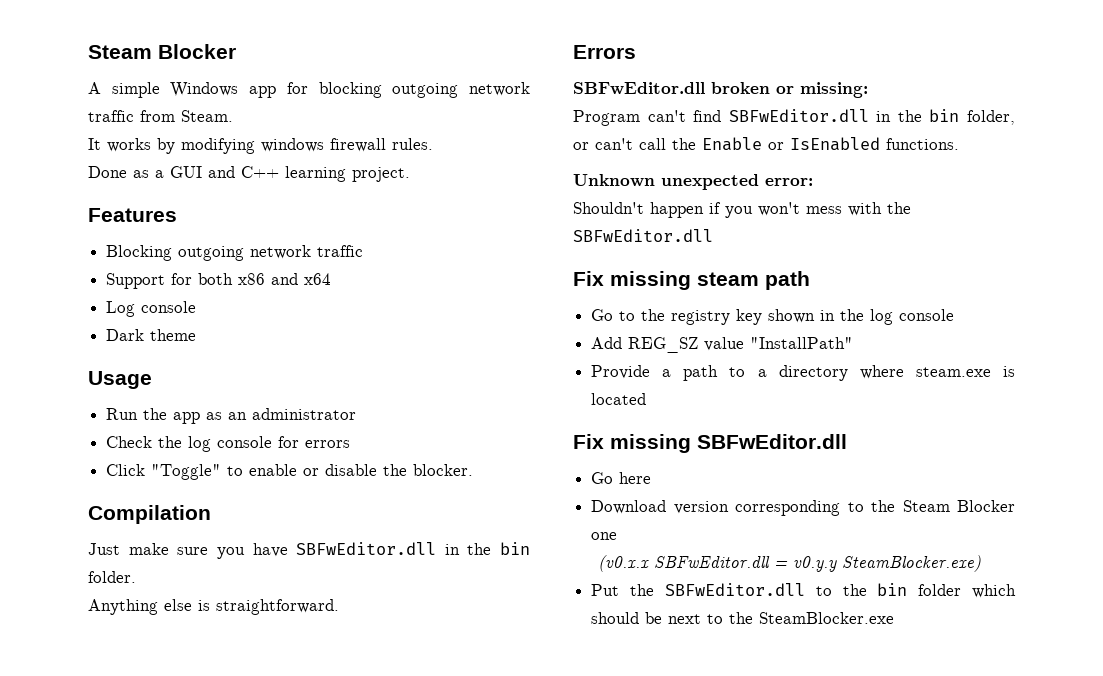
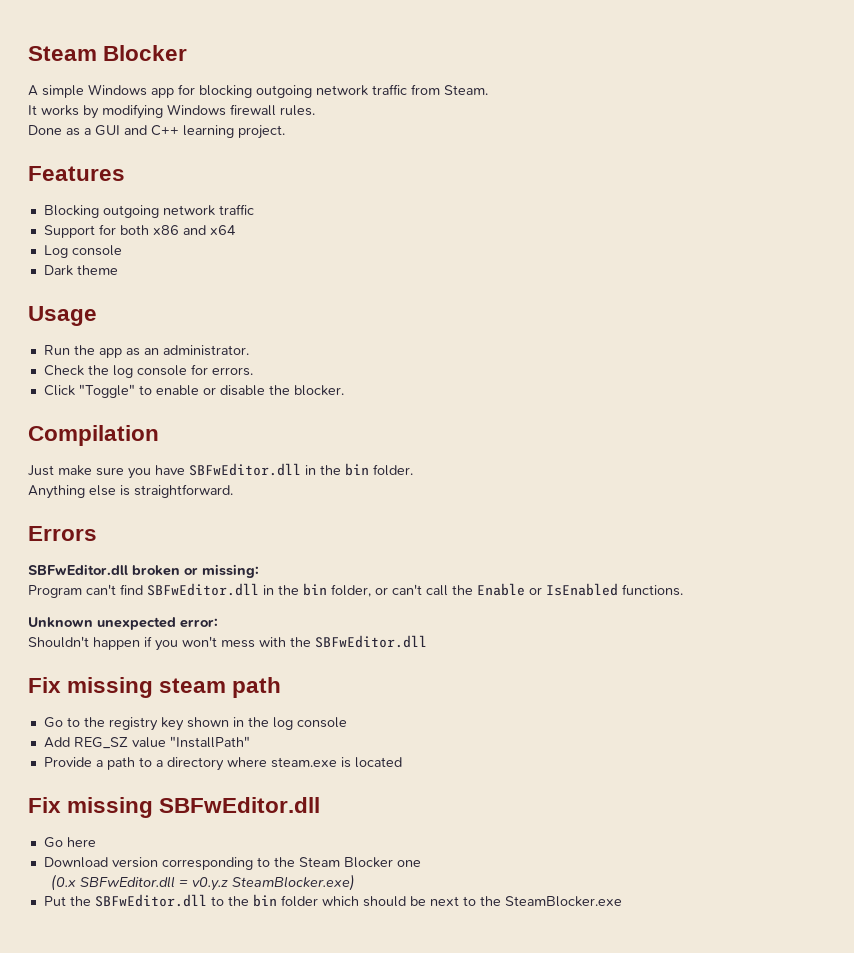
[261,138,324,152] windows -> [167,104,226,116] Windows
[252,408,357,420] administrator -> [162,345,249,356] administrator.
[305,440,351,448] errors -> [211,367,253,376] errors.
[597,555,649,572] (v0.x.x -> [50,874,76,891] (0.x
[792,556,837,572] v0.y.y -> [191,877,228,891] v0.y.z

